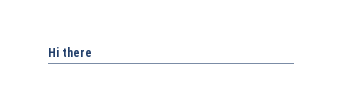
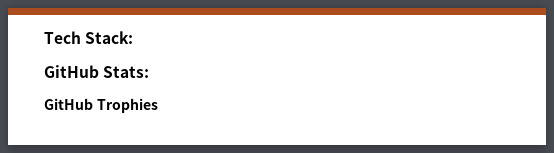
[48,47,93,57] Hi there -> [44,31,134,44] [44,65,150,78] [44,98,158,113] Tech Stack: // GitHub Stats: // GitHub Trophies

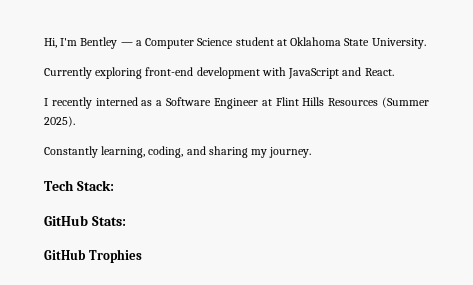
(44, 37) none -> [44,37,426,49] [44,67,394,79] [44,97,429,109] [44,116,75,127] [44,146,312,158] Hi, I'm Bentley — a Computer Science student at Oklahoma State University. // Currently exploring front-end development with JavaScript and React. // I recently interned as a Software Engineer at Flint Hills Resources (Summer 2025). // Constantly learning, coding, and sharing my journey. //

